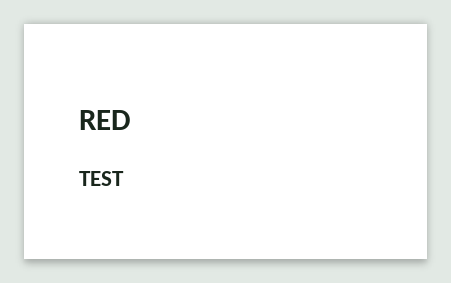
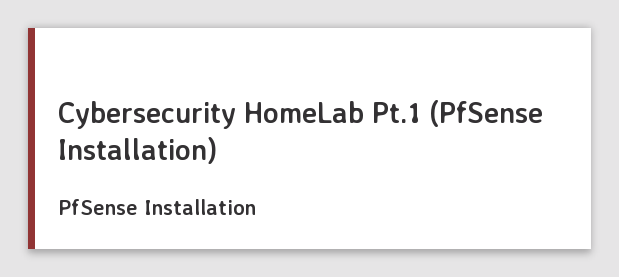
[79,110,131,130] [79,171,124,186] RED // TEST -> [58,100,543,129] [58,137,217,164] [58,199,256,215] Cybersecurity HomeLab Pt.1 (PfSense Installation) // PfSense Installation

